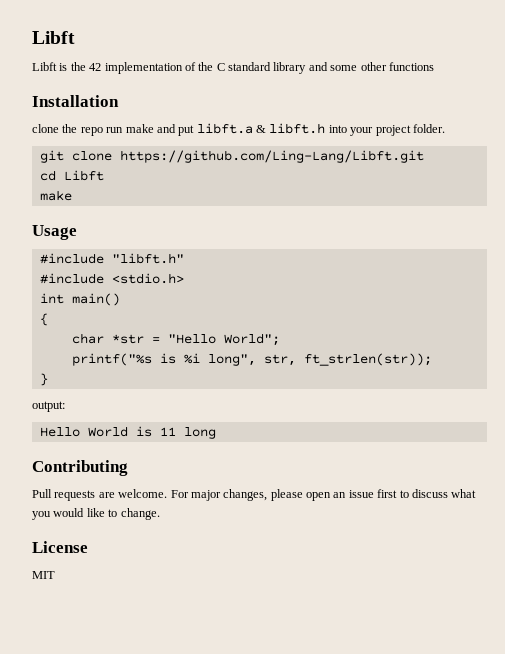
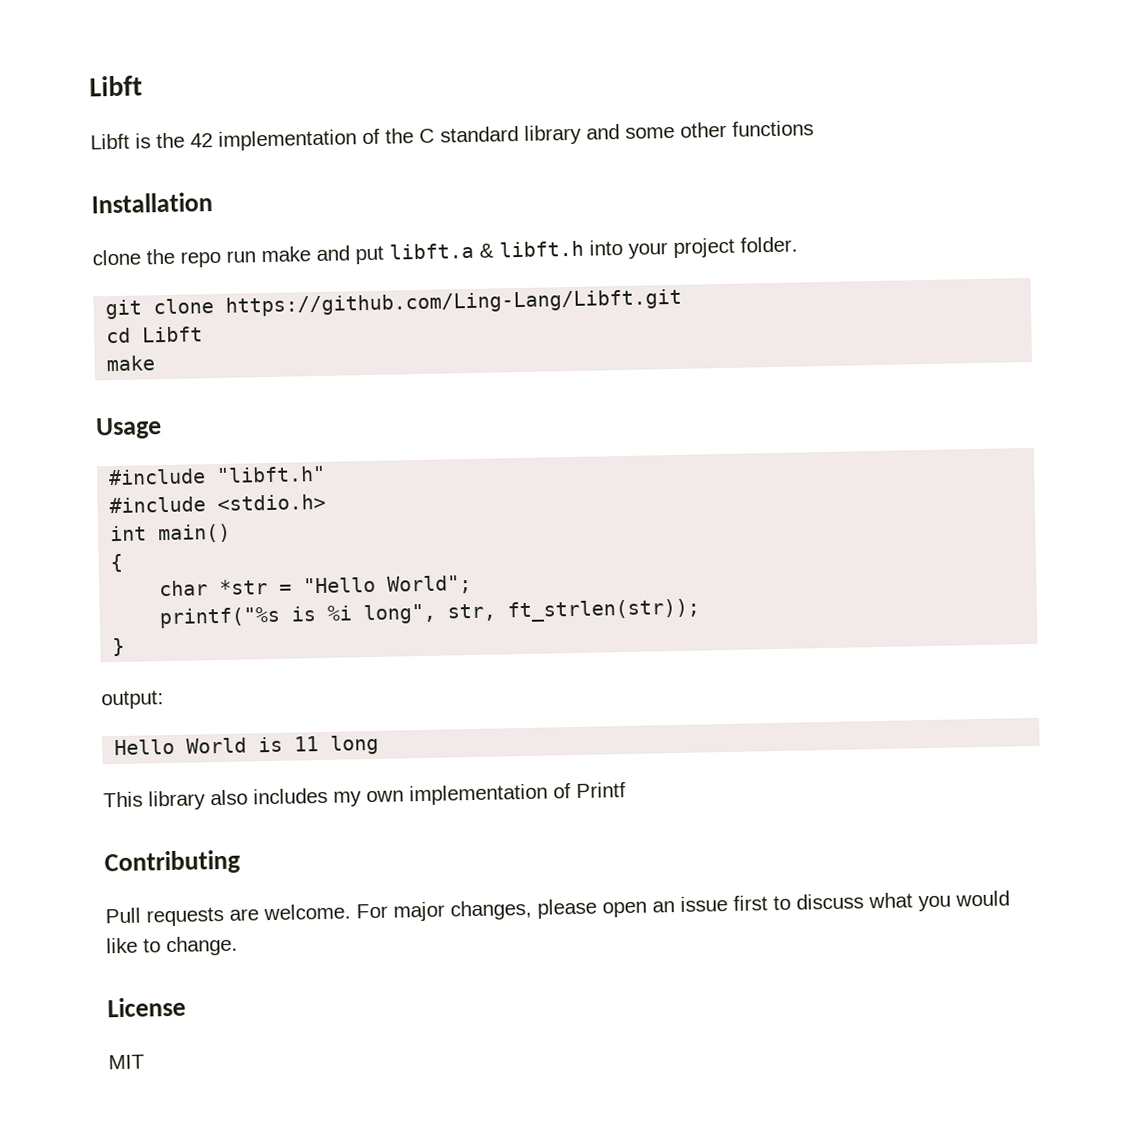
(216, 433) none -> [103,782,626,811] // This library also includes my own implementation of Printf

